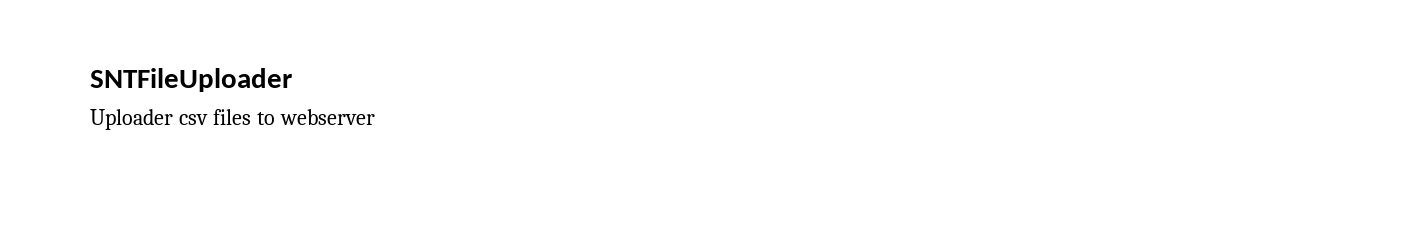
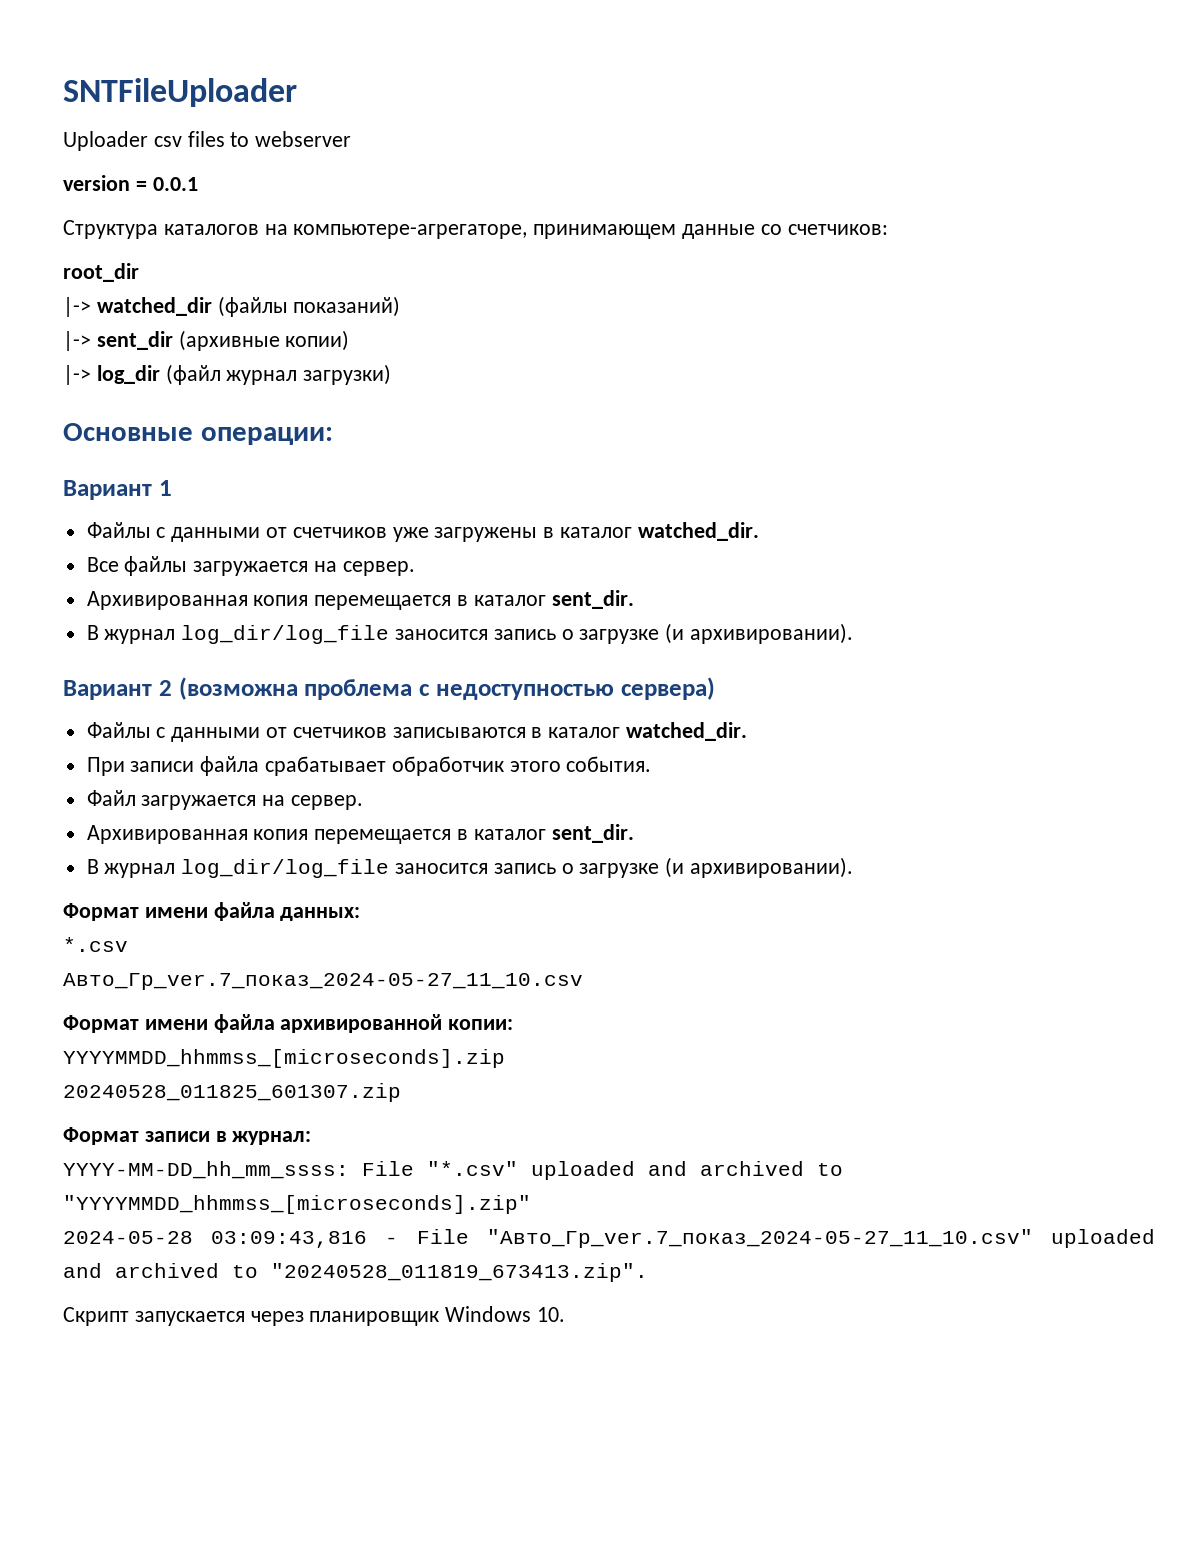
(375, 117) none -> [63,175,198,191] [63,220,888,239] [63,263,139,282] [63,296,401,317] [63,330,350,351] [63,364,392,385] [63,423,333,445] [63,480,172,500] [86,522,759,542] [86,556,415,576] [86,590,634,610] [86,623,854,644] [63,677,715,700] [86,722,748,742] [86,756,652,776] [86,790,364,810] [86,824,634,844] [86,857,854,878] [63,902,361,921] [63,937,128,952] [63,973,583,990] [63,1014,514,1033] [63,1049,505,1068] [63,1083,401,1102] [63,1127,312,1145] [63,1161,843,1180] [63,1195,531,1214] [63,1229,1155,1248] [63,1263,648,1282] [63,1306,566,1326] // version = 0.0.1 // Структура каталогов на компьютере-агрегаторе, принимающем данные со счетчиков: // root_dir // |-> watched_dir (файлы показаний) // |-> sent_dir (архивные копии) // |-> log_dir (файл журнал загрузки) // Основные операции: // Вариант 1 // Файлы с данными от счетчиков уже загружены в каталог watched_dir. // Все файлы загружается на сервер. // Архивированная копия перемещается в каталог sent_dir. // В журнал log_dir/log_file заносится запись о загрузке (и архивировании). // Вариант 2 (возможна проблема с недоступностью сервера) // Файлы с данными от счетчиков записываются в каталог watched_dir. // При записи файла срабатывает обработчик этого события. // Файл загружается на сервер. // Архивированная копия перемещается в каталог sent_dir. // В журнал log_dir/log_file заносится запись о загрузке (и архивировании). // Формат имени файла данных: // *.csv // Авто_Гр_ver.7_показ_2024-05-27_11_10.csv // Формат имени файла архивированной копии: // YYYYMMDD_hhmmss_[microseconds].zip // 20240528_011825_601307.zip // Формат записи в журнал: // YYYY-MM-DD_hh_mm_ssss: File "*.csv" uploaded and archived to "YYYYMMDD_hhmmss_[microseconds].zip" // 2024-05-28 03:09:43,816 - File "Авто_Гр_ver.7_показ_2024-05-27_11_10.csv" uploaded and archived to "20240528_011819_673413.zip". // Скрипт запускается через планировщик Windows 10.

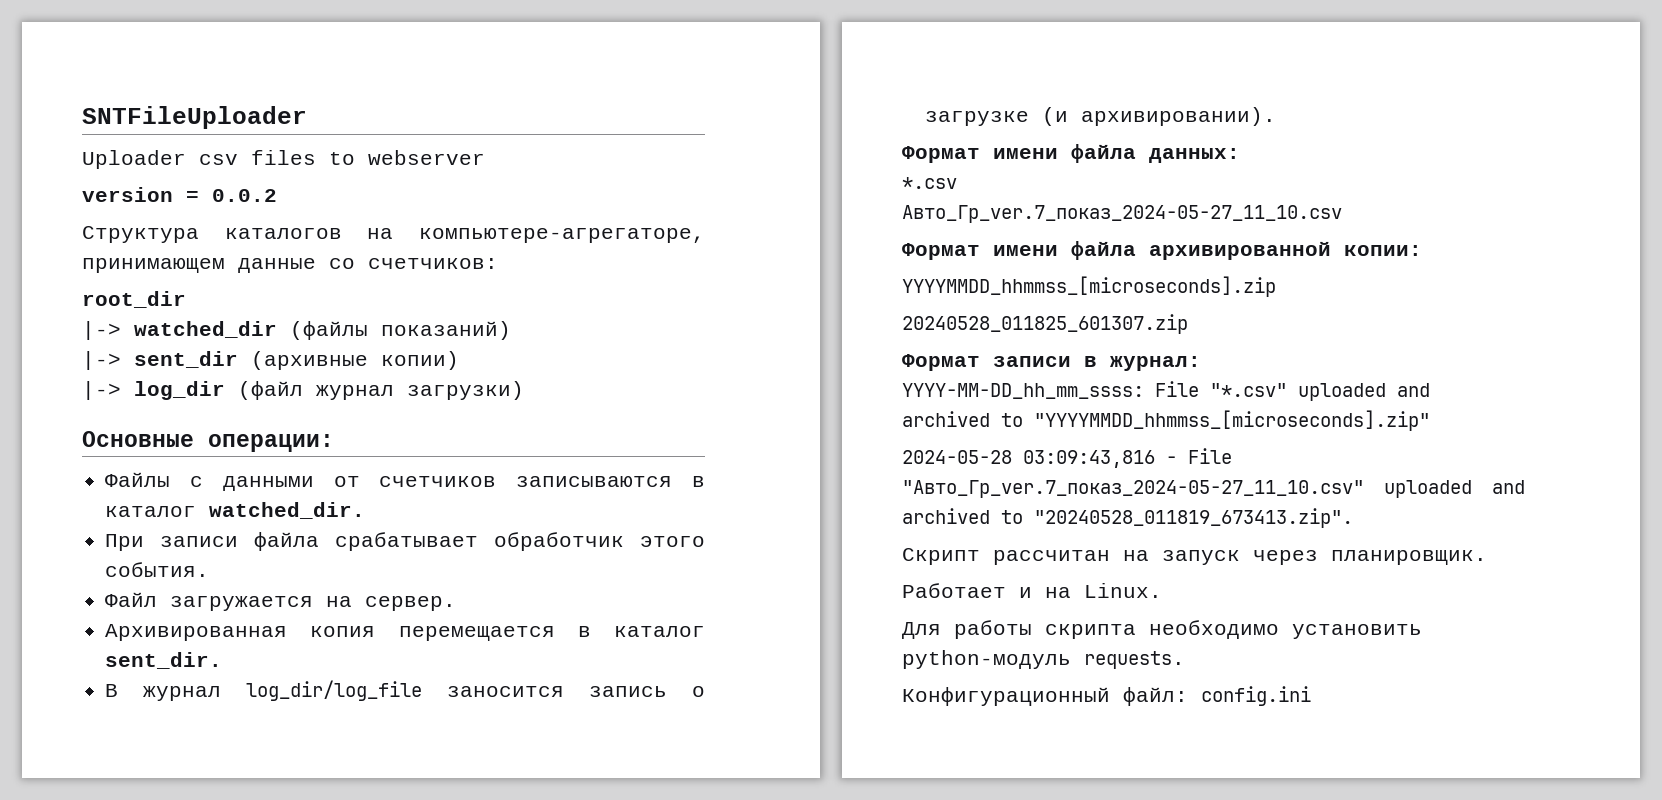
[152,177,198,191] 0.0.1 -> [212,189,277,202] 0.0.2
[63,480,172,500] [86,522,759,542] [86,556,415,576] [86,590,634,610] [86,623,854,644] [63,677,715,700] // Вариант 1 // Файлы с данными от счетчиков уже загружены в каталог watched_dir. // Все файлы загружается на сервер. // Архивированная копия перемещается в каталог sent_dir. // В журнал log_dir/log_file заносится запись о загрузке (и архивировании). // Вариант 2 (возможна проблема с недоступностью сервера) -> (334, 443) none
[134,1306,566,1326] запускается через планировщик Windows 10. -> [993,550,1487,565] [902,583,1162,598] [902,620,1422,639] [902,650,1185,669] [902,686,1311,706] рассчитан на запуск через планировщик. // Работает и на Linux. // Для работы скрипта необходимо установить python-модуль requests. // Конфигурационный файл: config.ini

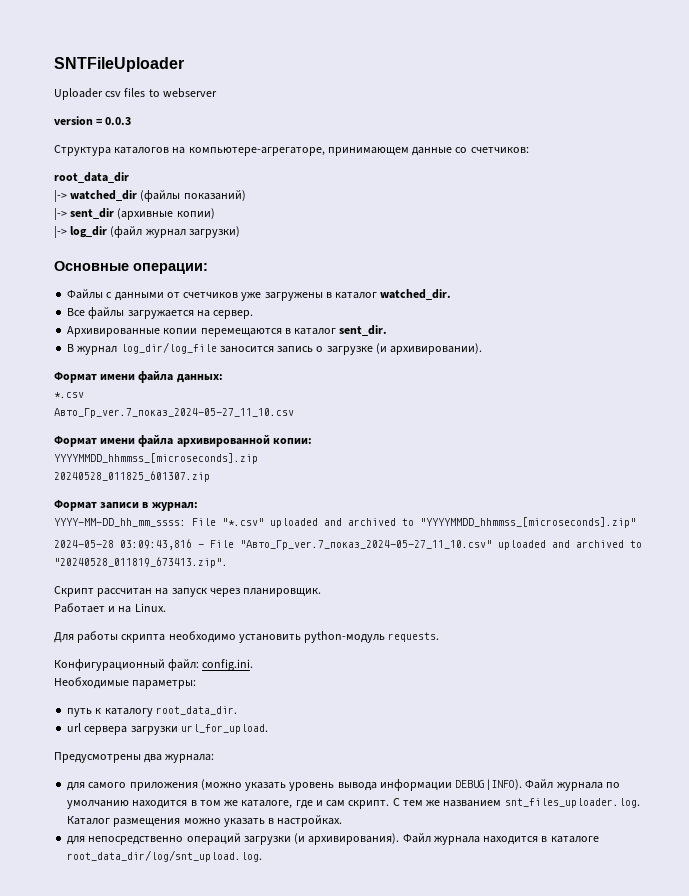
[212,189,277,202] 0.0.2 -> [105,117,132,125] 0.0.3
[82,291,186,308] root_dir -> [54,172,129,183] root_data_dir
[516,476,673,487] записываются -> [241,292,323,301] уже загружены
[105,532,705,551] [105,562,210,577] [105,592,158,607] При записи файла срабатывает обработчик этого события. // Файл -> [67,307,125,319] Все файлы
[105,624,555,641] Архивированная копия перемещается -> [67,326,282,337] Архивированные копии перемещаются
[1201,686,1311,706] config.ini -> [202,659,254,671] [54,677,197,689] [67,706,237,717] [67,723,268,735] [54,752,215,763] [67,779,620,791] [67,798,640,809] [67,815,343,827] [67,833,599,845] [67,850,263,862] config.ini. // Необходимые параметры: // путь к каталогу root_data_dir. // url сервера загрузки url_for_upload. // Предусмотрены два журнала: // для самого приложения (можно указать уровень вывода информации DEBUG|INFO). Файл журнала по умолчанию находится в том же каталоге, где и сам скрипт. С тем же названием snt_files_uploader.log. Каталог размещения можно указать в настройках. // для непосредственно операций загрузки (и архивирования). Файл журнала находится в каталоге root_data_dir/log/snt_upload.log.

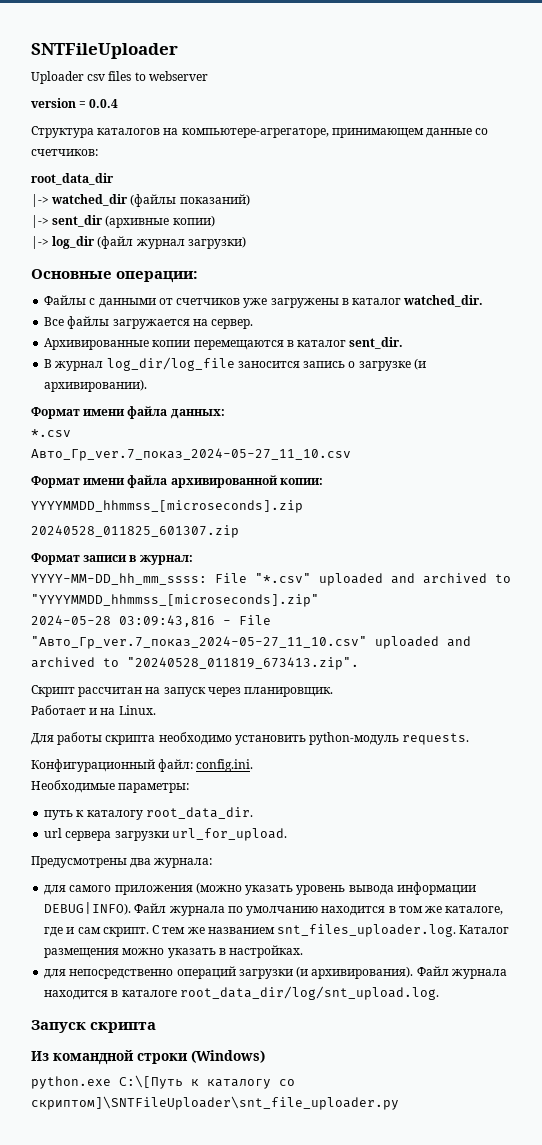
[105,117,132,125] 0.0.3 -> [89,99,119,108] 0.0.4
(263, 856) none -> [31,1020,157,1033] [31,1050,265,1065] [31,1075,295,1089] [31,1096,399,1110] // Запуск скрипта // Из командной строки (Windows) // python.exe C:\[Путь к каталогу со скриптом]\SNTFileUploader\snt_file_uploader.py

